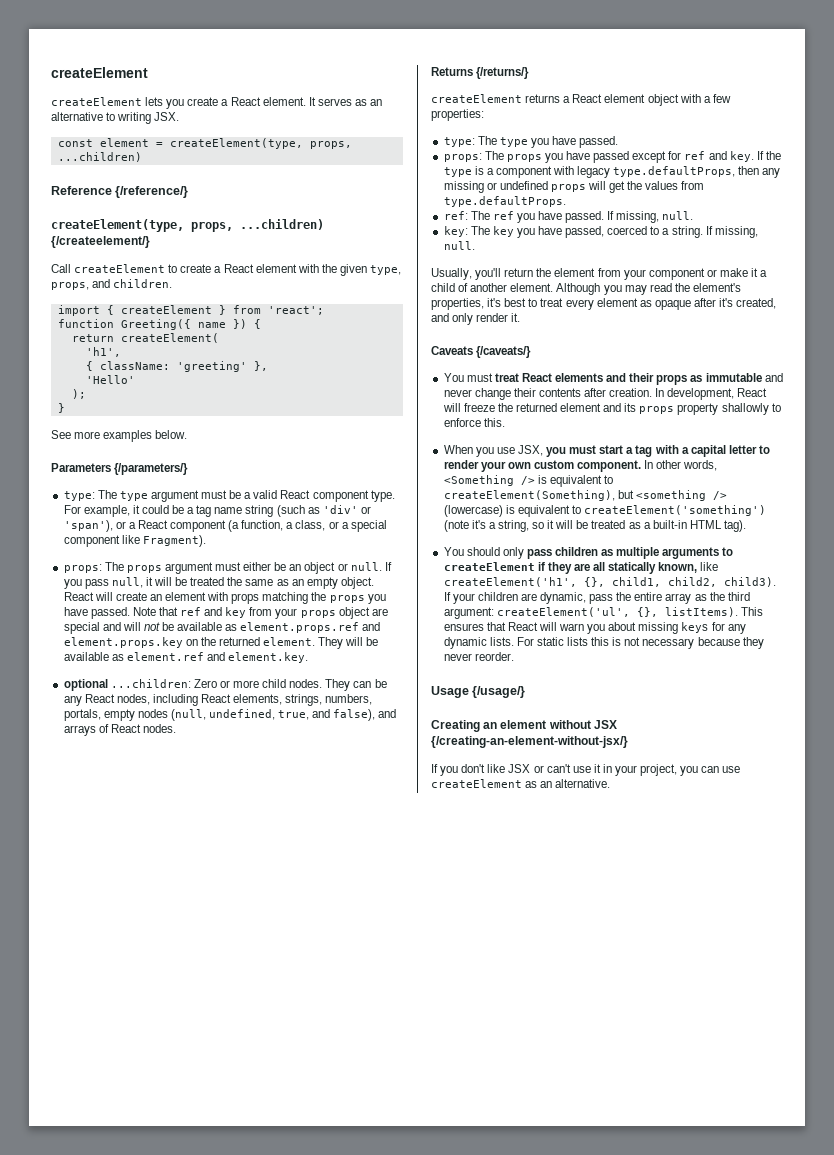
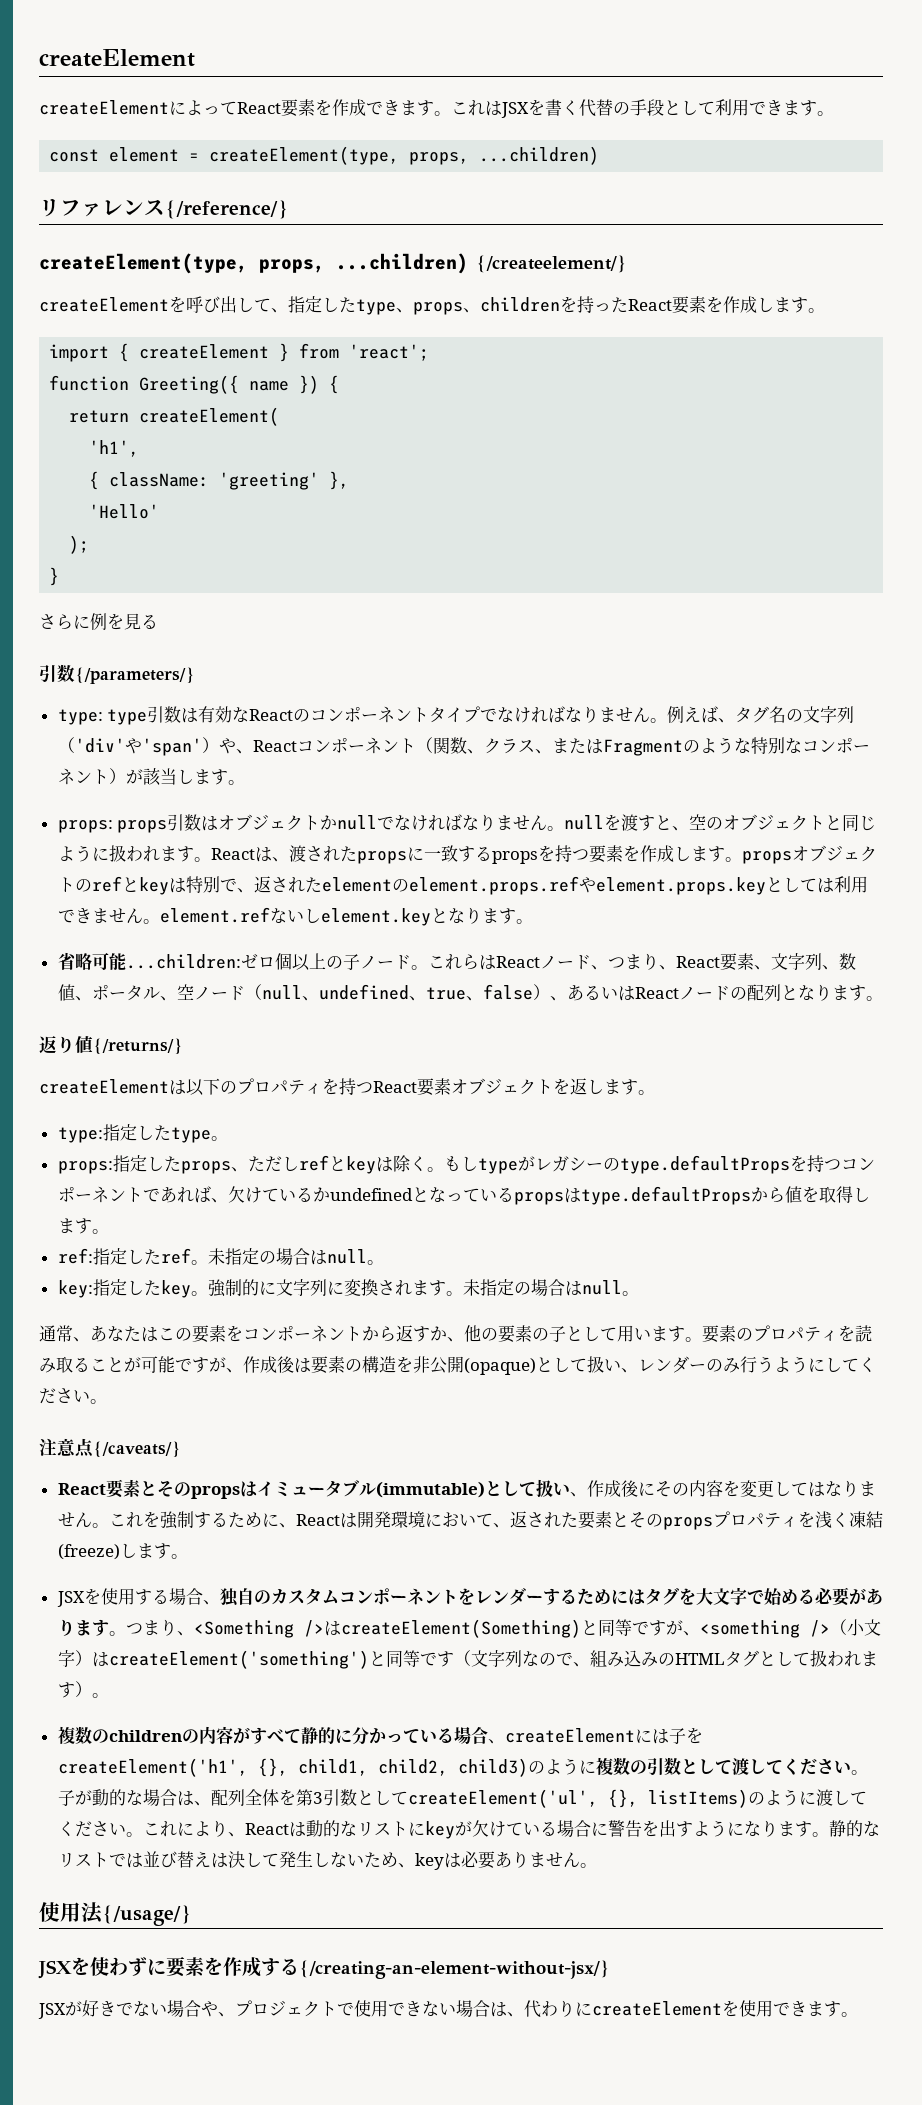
[145,97,383,109] [51,112,180,124] lets you create a React element. It serves as an alternative to writing JSX. -> [169,99,834,118] によってReact要素を作成できます。これはJSXを書く代替の手段として利用できます。
[51,186,112,195] Reference -> [39,199,165,217] リファレンス
[51,264,402,276] [51,279,173,290] Call createElement to create a React element with the given type, props, and children. -> [39,296,825,315] createElementを呼び出して、指定したtype、props、childrenを持ったReact要素を作成します。
[51,430,188,442] [51,463,189,475] [63,490,395,502] [63,505,371,517] [63,520,387,532] [63,535,206,547] [63,562,392,574] [63,577,374,589] [63,592,386,604] [63,607,388,619] [63,622,381,634] [63,637,379,649] [63,652,309,663] [63,679,387,691] [63,694,373,706] [63,709,397,721] [63,724,176,736] [431,67,530,79] [431,94,731,106] [431,109,484,121] [443,136,619,148] [443,151,781,163] [443,166,781,178] [443,181,705,193] [443,196,566,207] [443,211,694,223] [443,226,758,238] [443,241,475,250] [431,268,768,280] [431,283,741,295] [431,298,777,310] [431,313,521,325] [431,346,532,358] [443,373,783,385] [443,388,768,400] [442,403,781,415] [443,418,505,427] [443,445,771,457] [443,460,718,472] [443,475,613,487] [443,490,727,501] [443,505,767,517] [443,520,747,532] [443,547,734,559] [443,562,719,574] [443,577,776,587] [443,592,750,604] [443,607,763,619] [443,622,746,634] [443,637,764,649] [443,652,514,661] [431,686,526,698] [431,720,617,732] [431,736,628,748] [431,764,741,776] [431,779,611,788] See more examples below. // Parameters {/parameters/} // type: The type argument must be a valid React component type. For example, it could be a tag name string (such as 'div' or 'span'), or a React component (a function, a class, or a special component like Fragment). // props: The props argument must either be an object or null. If you pass null, it will be treated the same as an empty object. React will create an element with props matching the props you have passed. Note that ref and key from your props object are special and will not be available as element.props.ref and element.props.key on the returned element. They will be available as element.ref and element.key. // optional ...children: Zero or more child nodes. They can be any React nodes, including React elements, strings, numbers, portals, empty nodes (null, undefined, true, and false), and arrays of React nodes. // Returns {/returns/} // createElement returns a React element object with a few properties: // type: The type you have passed. // props: The props you have passed except for ref and key. If the type is a component with legacy type.defaultProps, then any missing or undefined props will get the values from type.defaultProps. // ref: The ref you have passed. If missing, null. // key: The key you have passed, coerced to a string. If missing, null. // Usually, you'll return the element from your component or make it a child of another element. Although you may read the element's properties, it's best to treat every element as opaque after it's created, and only render it. // Caveats {/caveats/} // You must treat React elements and their props as immutable and never change their contents after creation. In development, React will freeze the returned element and its props property shallowly to enforce this. // When you use JSX, you must start a tag with a capital letter to render your own custom component. In other words, <Something /> is equivalent to createElement(Something), but <something /> (lowercase) is equivalent to createElement('something') (note it's a string, so it will be treated as a built-in HTML tag). // You should only pass children as multiple arguments to createElement if they are all statically known, like createElement('h1', {}, child1, child2, child3). If your children are dynamic, pass the entire array as the third argument: createElement('ul', {}, listItems). This ensures that React will warn you about missing keys for any dynamic lists. For static lists this is not necessary because they never reorder. // Usage {/usage/} // Creating an element without JSX {/creating-an-element-without-jsx/} // If you don't like JSX or can't use it in your project, you can use createElement as an alternative. -> [39,613,158,630] [39,664,195,684] [57,706,855,725] [57,737,870,756] [57,768,245,786] [57,814,877,833] [57,845,877,864] [57,876,868,895] [57,907,533,926] [57,952,856,971] [57,984,883,1001] [39,1036,183,1055] [39,1078,655,1096] [57,1124,228,1143] [57,1155,875,1174] [57,1186,870,1205] [57,1218,109,1234] [57,1248,384,1265] [57,1279,639,1298] [39,1325,872,1343] [39,1356,876,1375] [39,1388,107,1404] [39,1438,181,1458] [57,1479,876,1499] [57,1511,883,1530] [57,1543,188,1560] [56,1587,883,1607] [57,1619,881,1638] [57,1650,878,1669] [57,1681,109,1698] [57,1726,703,1745] [57,1757,868,1777] [57,1789,867,1808] [57,1820,880,1839] [57,1851,597,1870] [39,1902,191,1926] [38,1956,610,1979] [38,2000,858,2019] さらに例を見る // 引数{/parameters/} // type: type引数は有効なReactのコンポーネントタイプでなければなりません。例えば、タグ名の文字列（'div'や'span'）や、Reactコンポーネント（関数、クラス、またはFragmentのような特別なコンポーネント）が該当します。 // props: props引数はオブジェクトかnullでなければなりません。nullを渡すと、空のオブジェクトと同じように扱われます。Reactは、渡されたpropsに一致するpropsを持つ要素を作成します。propsオブジェクトのrefとkeyは特別で、返されたelementのelement.props.refやelement.props.keyとしては利用できません。element.refないしelement.keyとなります。 // 省略可能...children:ゼロ個以上の子ノード。これらはReactノード、つまり、React要素、文字列、数値、ポータル、空ノード（null、undefined、true、false）、あるいはReactノードの配列となります。 // 返り値{/returns/} // createElementは以下のプロパティを持つReact要素オブジェクトを返します。 // type:指定したtype。 // props:指定したprops、ただしrefとkeyは除く。もしtypeがレガシーのtype.defaultPropsを持つコンポーネントであれば、欠けているかundefinedとなっているpropsはtype.defaultPropsから値を取得します。 // ref:指定したref。未指定の場合はnull。 // key:指定したkey。強制的に文字列に変換されます。未指定の場合はnull。 // 通常、あなたはこの要素をコンポーネントから返すか、他の要素の子として用います。要素のプロパティを読み取ることが可能ですが、作成後は要素の構造を非公開(opaque)として扱い、レンダーのみ行うようにしてください。 // 注意点{/caveats/} // React要素とそのpropsはイミュータブル(immutable)として扱い、作成後にその内容を変更してはなりません。これを強制するために、Reactは開発環境において、返された要素とそのpropsプロパティを浅く凍結(freeze)します。 // JSXを使用する場合、独自のカスタムコンポーネントをレンダーするためにはタグを大文字で始める必要があります。つまり、<Something />はcreateElement(Something)と同等ですが、<something />（小文字）はcreateElement('something')と同等です（文字列なので、組み込みのHTMLタグとして扱われます）。 // 複数のchildrenの内容がすべて静的に分かっている場合、createElementには子をcreateElement('h1', {}, child1, child2, child3)のように複数の引数として渡してください。子が動的な場合は、配列全体を第3引数としてcreateElement('ul', {}, listItems)のように渡してください。これにより、Reactは動的なリストにkeyが欠けている場合に警告を出すようになります。静的なリストでは並び替えは決して発生しないため、keyは必要ありません。 // 使用法{/usage/} // JSXを使わずに要素を作成する{/creating-an-element-without-jsx/} // JSXが好きでない場合や、プロジェクトで使用できない場合は、代わりにcreateElementを使用できます。

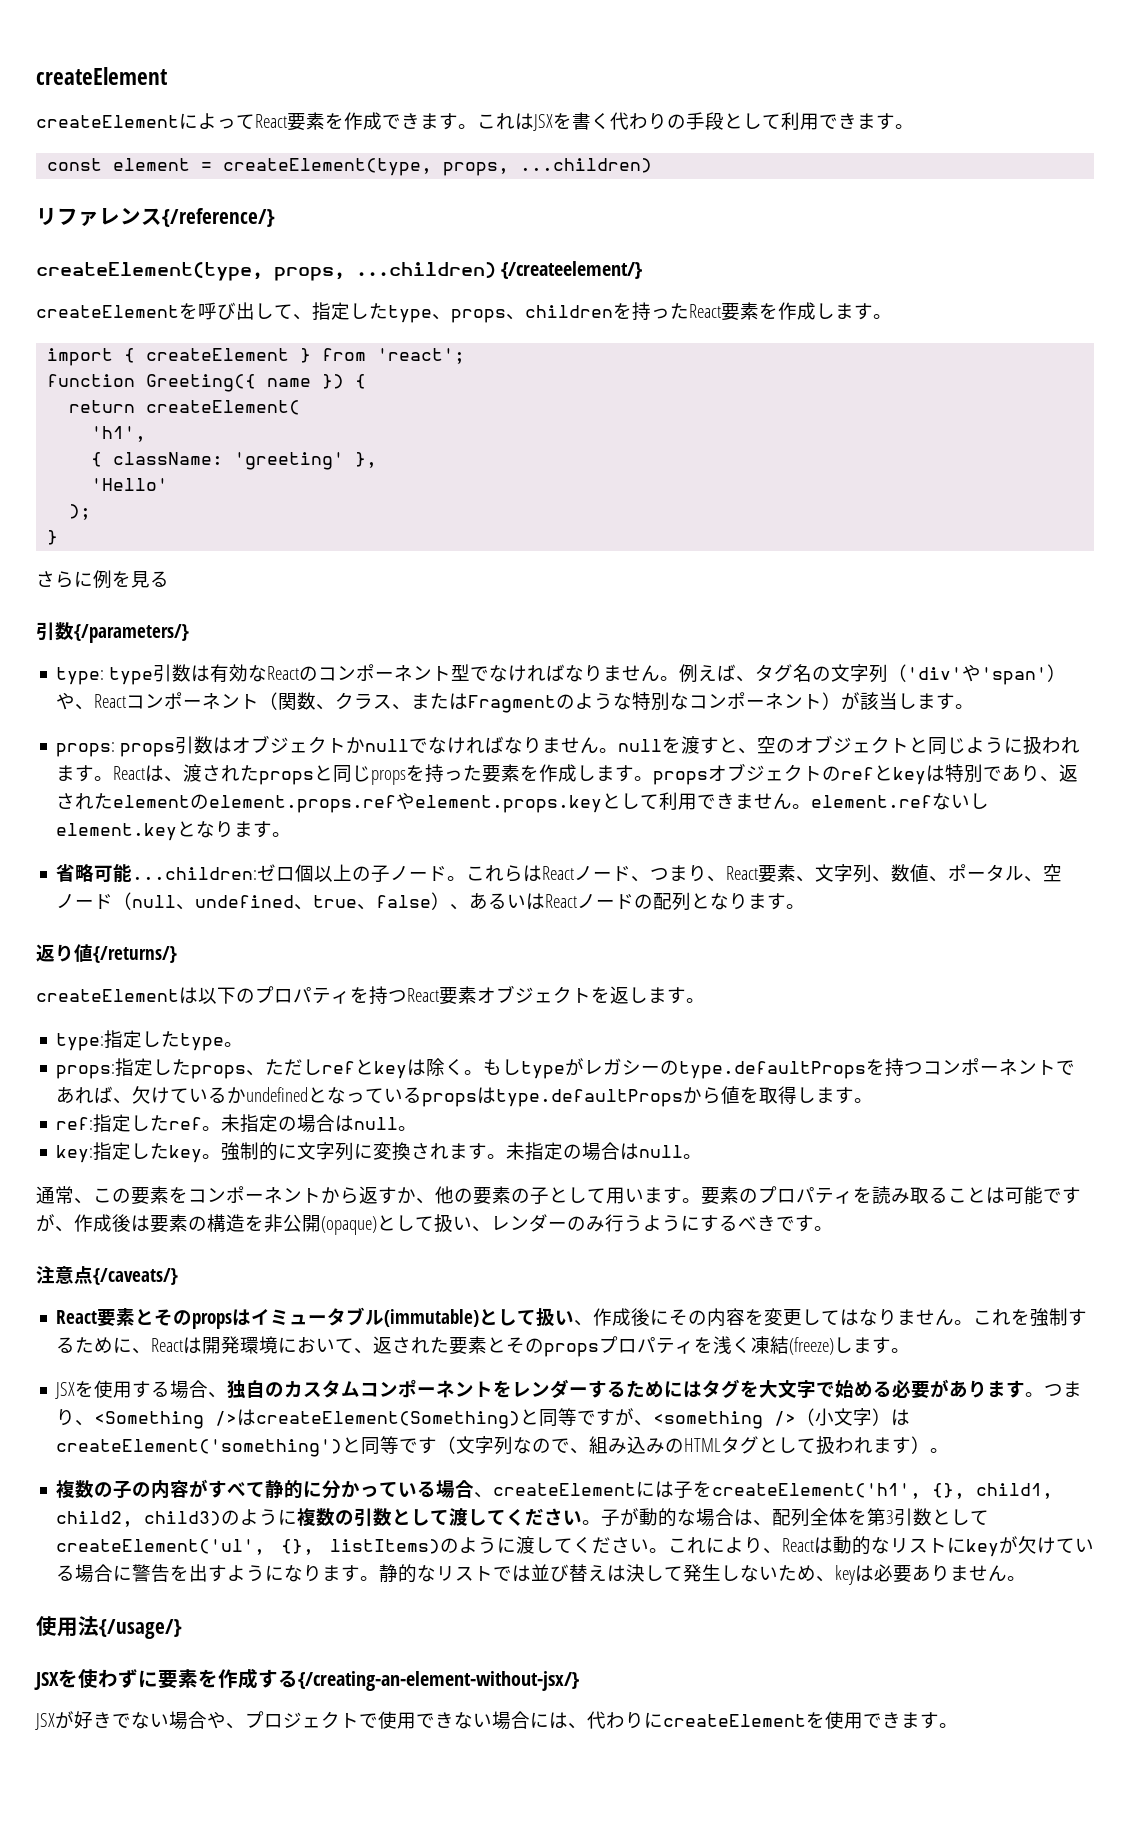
[596,99,613,116] 替 -> [629,113,667,130] わり
[429,706,481,723] タイプ -> [451,664,471,681] 型
[406,845,492,862] に一致する -> [314,765,372,783] と同じ
[571,849,589,860] つ -> [444,765,483,781] った
(237, 885) none -> [1002,764,1041,782] あり
[816,878,834,893] は -> (660, 801) none
[90,1326,158,1342] あなたは -> (93, 1201) none
[124,1357,141,1372] が -> [986,1187,1005,1204] は
[825,1357,876,1372] [39,1388,90,1404] してください -> [700,1215,814,1232] するべきです
[108,1730,182,1742] children -> [113,1480,133,1499] 子
(490, 2008) none -> [530,1712,549,1728] に

